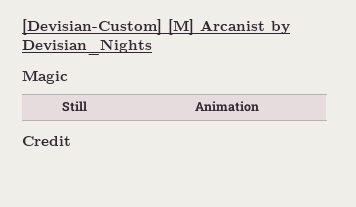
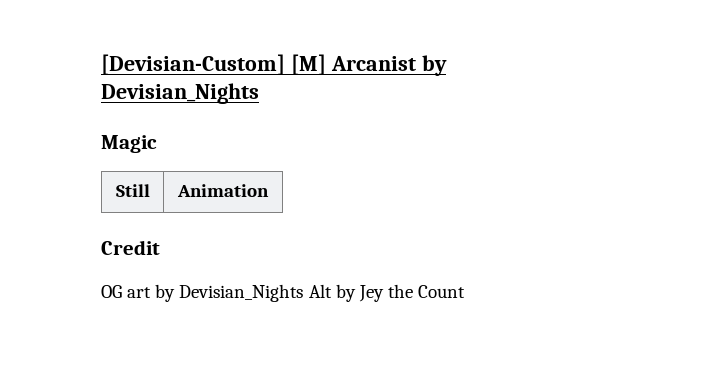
(71, 141) none -> [101,284,466,302] // OG art by Devisian_Nights Alt by Jey the Count

